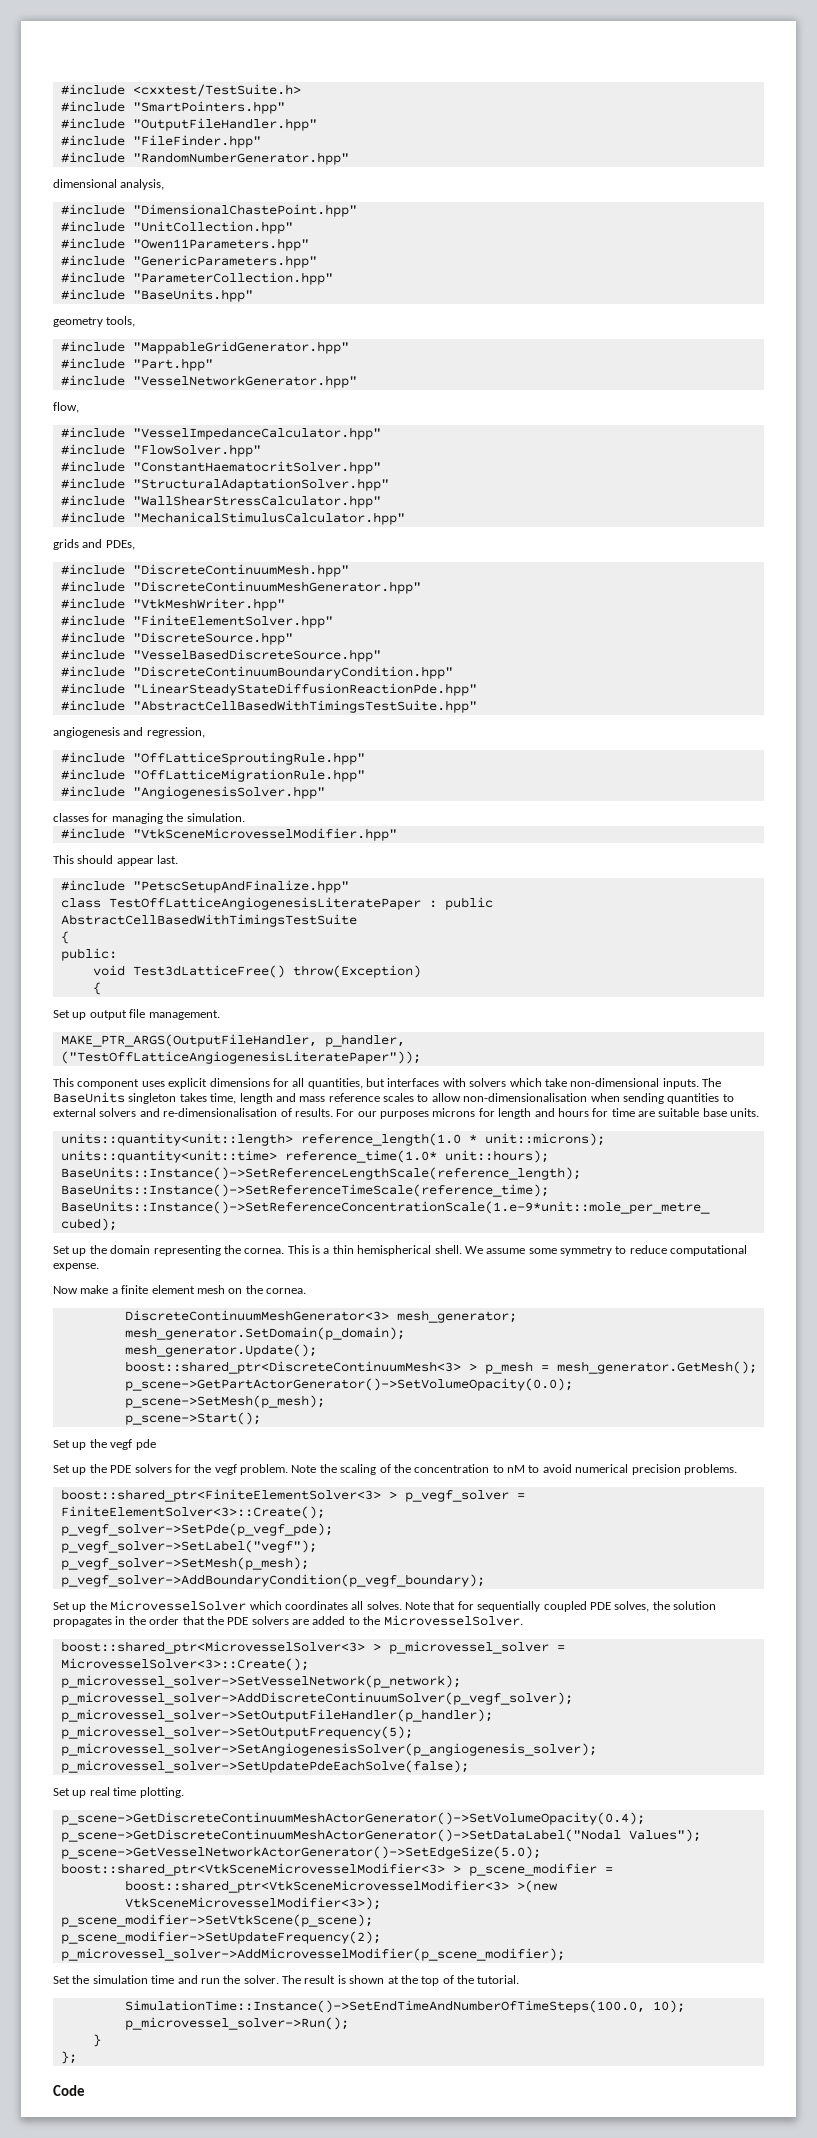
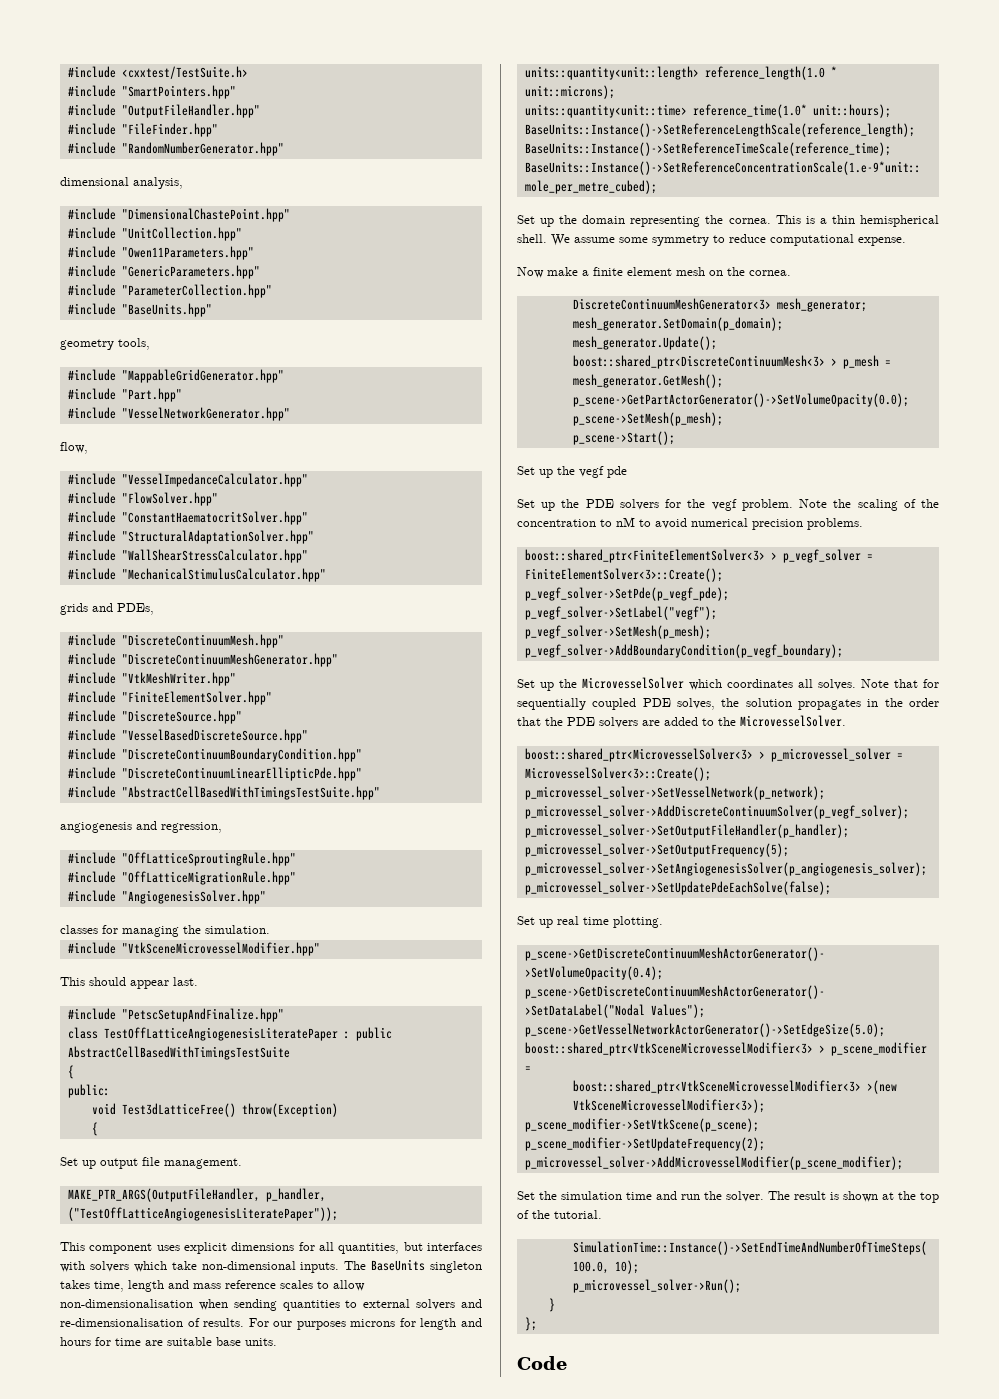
[132,683,477,696] "LinearSteadyStateDiffusionReactionPde.hpp" -> [121,767,362,781] "DiscreteContinuumLinearEllipticPde.hpp"

